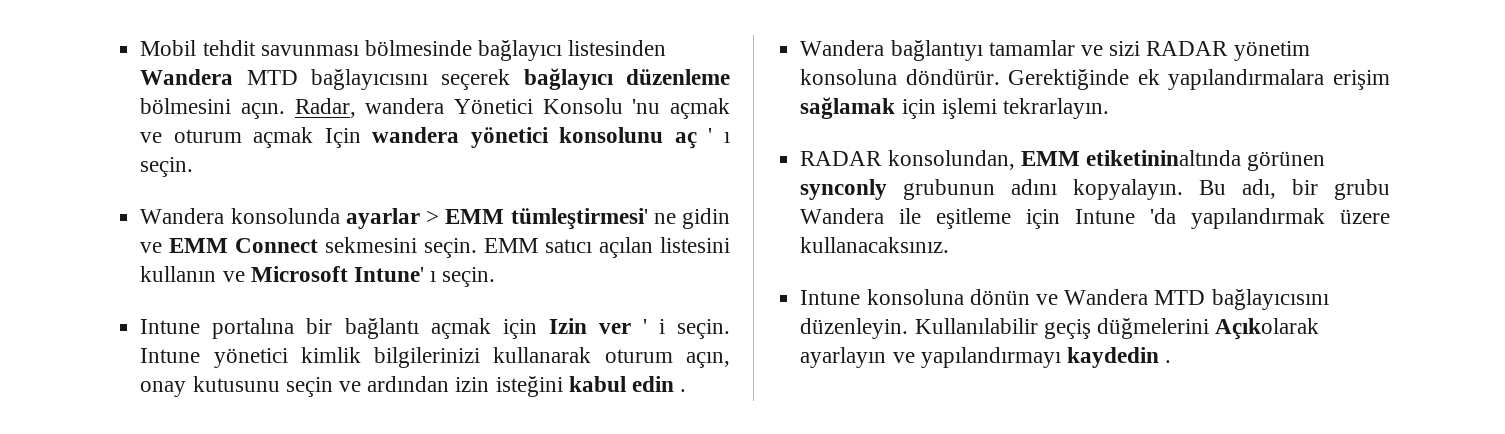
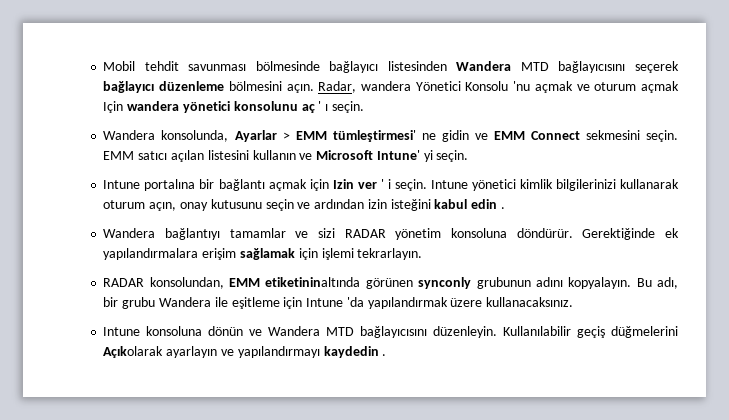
[230,208,420,229] konsolunda ayarlar -> [161,130,277,142] konsolunda, Ayarlar
[430,271,437,282] ı -> [423,150,433,162] yi

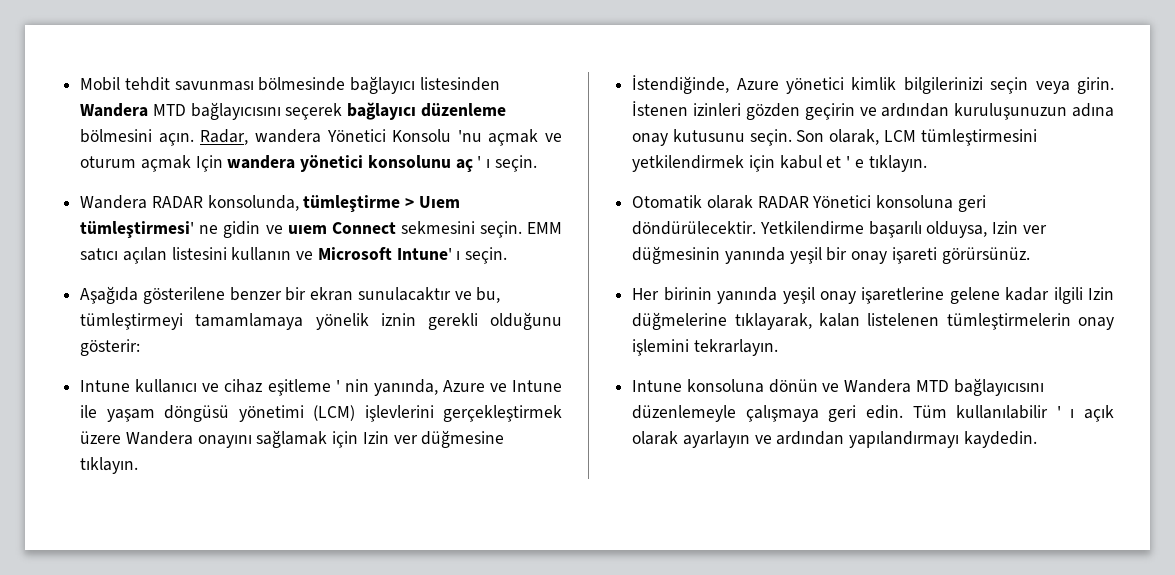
[161,130,327,142] konsolunda, Ayarlar > EMM -> [151,195,460,213] RADAR konsolunda, tümleştirme > Uıem
[493,131,525,140] EMM -> [287,225,327,234] uıem
[423,150,469,162] [103,179,680,191] [103,199,505,211] [103,228,680,240] [103,248,423,260] [103,277,679,289] [103,297,574,309] yi seçin. // Intune portalına bir bağlantı açmak için Izin ver ' i seçin. Intune yönetici kimlik bilgilerinizi kullanarak oturum açın, onay kutusunu seçin ve ardından izin isteğini kabul edin . // Wandera bağlantıyı tamamlar ve sizi RADAR yönetim konsoluna döndürür. Gerektiğinde ek yapılandırmalara erişim sağlamak için işlemi tekrarlayın. // RADAR konsolundan, EMM etiketininaltında görünen synconly grubunun adını kopyalayın. Bu adı, bir grubu Wandera ile eşitleme için Intune 'da yapılandırmak üzere kullanacaksınız. -> [456,247,508,264] [80,286,501,304] [80,312,562,330] [80,339,141,356] [80,379,562,396] [80,405,562,422] [80,430,505,448] [80,457,139,474] [632,75,1114,94] [632,101,1114,120] [632,129,1037,146] [632,155,927,172] [632,195,986,212] [632,221,1047,238] [632,246,1030,264] [632,287,1114,304] [632,312,1114,330] [632,339,778,356] ı seçin. // Aşağıda gösterilene benzer bir ekran sunulacaktır ve bu, tümleştirmeyi tamamlamaya yönelik iznin gerekli olduğunu gösterir: // Intune kullanıcı ve cihaz eşitleme ' nin yanında, Azure ve Intune ile yaşam döngüsü yönetimi (LCM) işlevlerini gerçekleştirmek üzere Wandera onayını sağlamak için Izin ver düğmesine tıklayın. // İstendiğinde, Azure yönetici kimlik bilgilerinizi seçin veya girin. İstenen izinleri gözden geçirin ve ardından kuruluşunuzun adına onay kutusunu seçin. Son olarak, LCM tümleştirmesini yetkilendirmek için kabul et ' e tıklayın. // Otomatik olarak RADAR Yönetici konsoluna geri döndürülecektir. Yetkilendirme başarılı olduysa, Izin ver düğmesinin yanında yeşil bir onay işareti görürsünüz. // Her birinin yanında yeşil onay işaretlerine gelene kadar ilgili Izin düğmelerine tıklayarak, kalan listelenen tümleştirmelerin onay işlemini tekrarlayın.
[433,326,678,338] [103,346,387,358] düzenleyin. Kullanılabilir geçiş düğmelerini Açıkolarak ayarlayın ve yapılandırmayı kaydedin . -> [632,405,1114,422] [632,431,1037,448] düzenlemeyle çalışmaya geri edin. Tüm kullanılabilir ' ı açık olarak ayarlayın ve ardından yapılandırmayı kaydedin.

